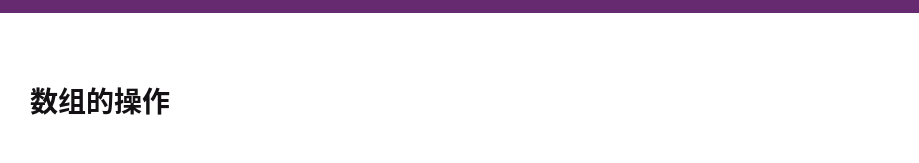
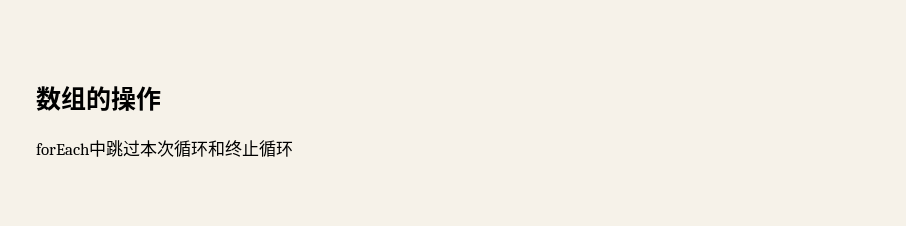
(170, 101) none -> [36,140,293,157] // forEach中跳过本次循环和终止循环

